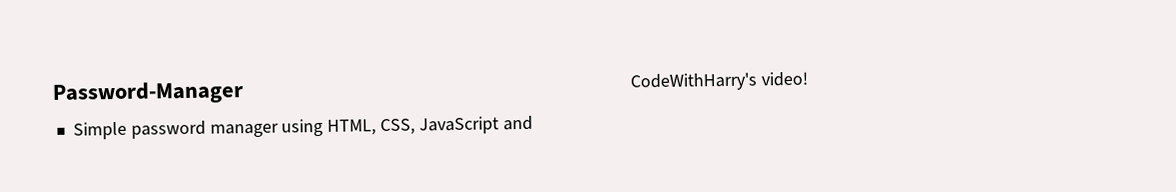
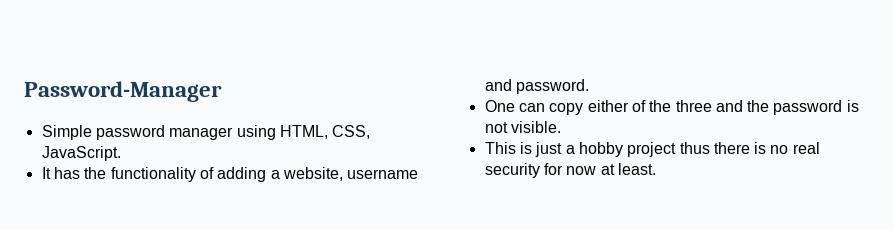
[418,115,533,135] [629,71,808,92] JavaScript and CodeWithHarry's video! -> [41,146,121,161] [41,167,419,182] [484,79,589,94] [484,100,859,115] [484,121,561,133] [484,142,820,157] [484,163,656,178] JavaScript. // It has the functionality of adding a website, username and password. // One can copy either of the three and the password is not visible. // This is just a hobby project thus there is no real security for now at least.

